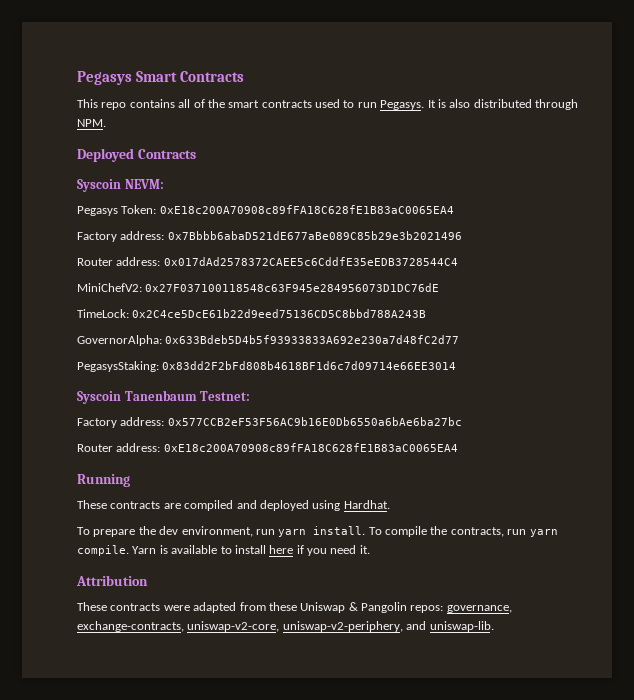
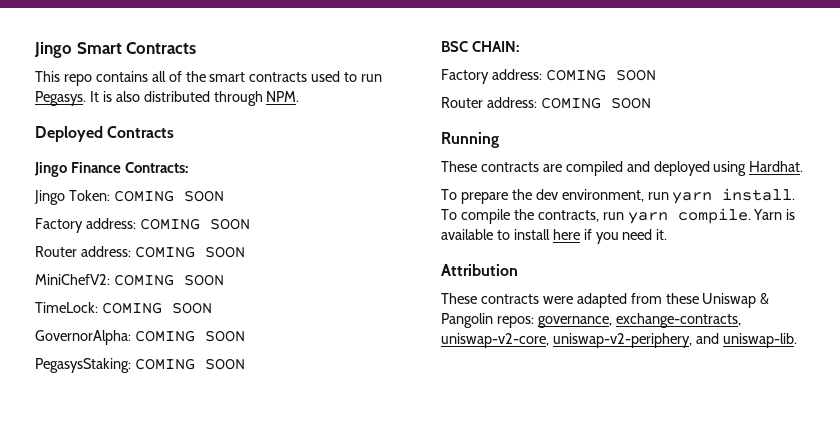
[77,71,132,85] Pegasys -> [34,42,72,58] Jingo
[77,179,164,192] [77,205,454,216] [77,231,462,242] [77,257,458,266] Syscoin NEVM: // Pegasys Token: 0xE18c200A70908c89fFA18C628fE1B83aC0065EA4 // Factory address: 0x7Bbbb6abaD521dE677aBe089C85b29e3b2021496 // Router address: 0x017dAd2578372CAEE5c6CddfE35eEDB3728544C4 -> [34,162,189,177] [34,190,224,205] [35,218,250,233] [35,246,245,258] Jingo Finance Contracts: // Jingo Token: COMING SOON // Factory address: COMING SOON // Router address: COMING SOON
[145,283,440,292] 0x27F037100118548c63F945e284956073D1DC76dE -> [113,274,224,286] COMING SOON
[132,309,427,318] 0x2C4ce5DcE61b22d9eed75136CD5C8bbd788A243B -> [101,302,212,314] COMING SOON
[165,335,460,344] 0x633Bdeb5D4b5f93933833A692e230a7d48fC2d77 -> [134,330,245,342] COMING SOON
[162,361,457,370] [77,390,251,404] [77,417,462,428] [77,443,458,452] 0x83dd2F2bFd808b4618BF1d6c7d09714e66EE3014 // Syscoin Tanenbaum Testnet: // Factory address: 0x577CCB2eF53F56AC9b16E0Db6550a6bAe6ba27bc // Router address: 0xE18c200A70908c89fFA18C628fE1B83aC0065EA4 -> [134,358,245,370] [441,41,520,52] [441,69,656,84] [441,97,651,109] COMING SOON // BSC CHAIN: // Factory address: COMING SOON // Router address: COMING SOON

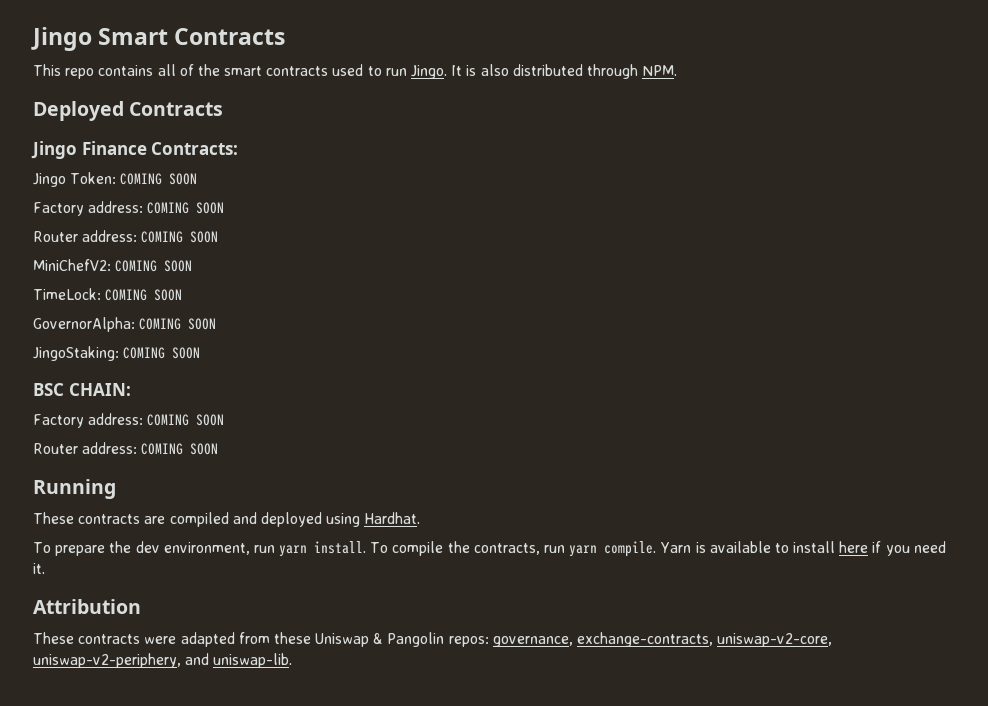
[35,91,86,106] Pegasys. -> [411,65,448,79] Jingo.
[35,358,131,373] PegasysStaking: -> [33,346,119,361] JingoStaking:

